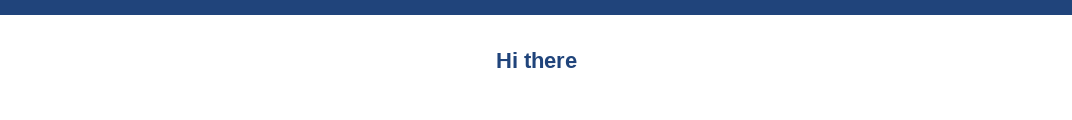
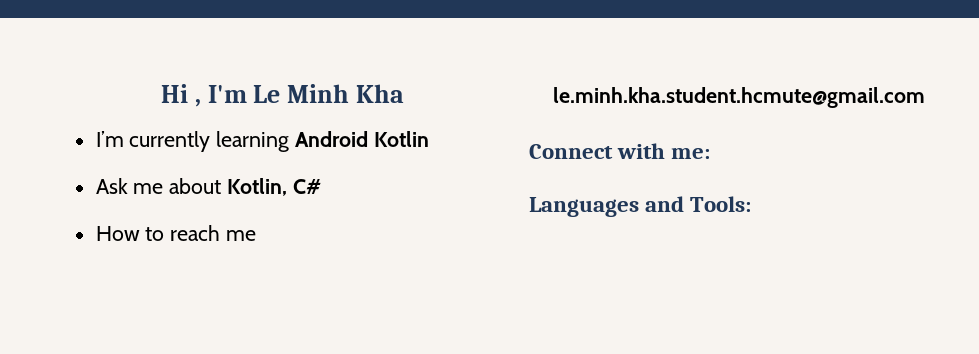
[523,52,577,68] there -> [194,84,405,107] [95,131,429,152] [95,178,321,196] [95,225,257,241] [552,87,925,108] [529,143,711,159] [529,196,752,217] , I'm Le Minh Kha // I’m currently learning Android Kotlin // Ask me about Kotlin, C# // How to reach me le.minh.kha.student.hcmute@gmail.com // Connect with me: // Languages and Tools:

